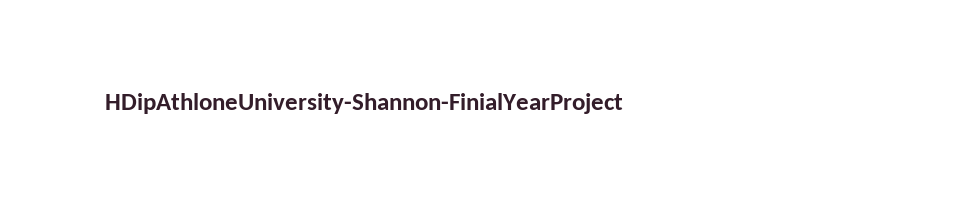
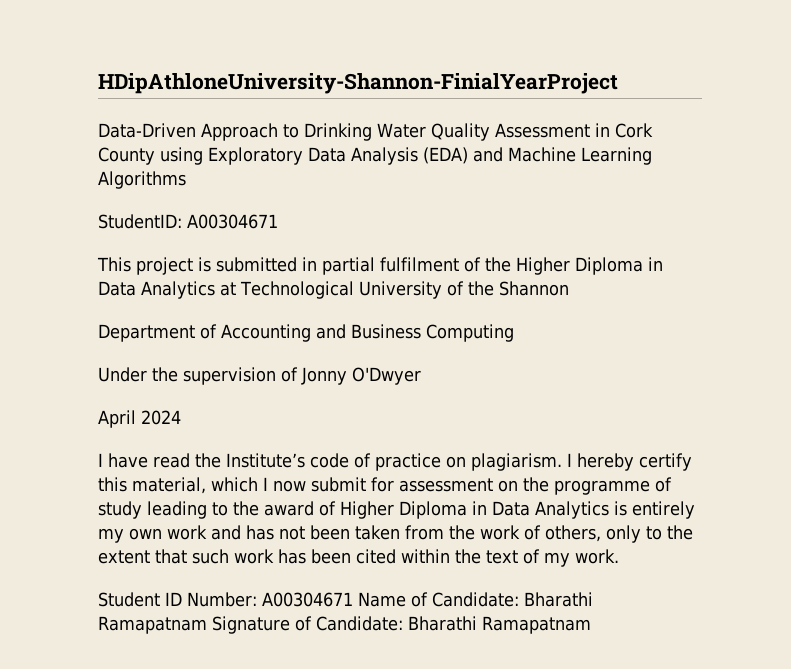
(623, 103) none -> [98,123,653,141] [98,147,652,165] [98,171,186,189] [98,214,278,229] [97,257,663,275] [98,281,569,299] [98,324,514,342] [98,367,421,385] [98,410,181,428] [98,453,692,471] [98,477,672,495] [98,501,695,519] [98,525,693,543] [98,549,619,567] [98,592,593,607] [98,616,591,634] // Data-Driven Approach to Drinking Water Quality Assessment in Cork County using Exploratory Data Analysis (EDA) and Machine Learning Algorithms // StudentID: A00304671 // This project is submitted in partial fulfilment of the Higher Diploma in Data Analytics at Technological University of the Shannon // Department of Accounting and Business Computing // Under the supervision of Jonny O'Dwyer // April 2024 // I have read the Institute’s code of practice on plagiarism. I hereby certify this material, which I now submit for assessment on the programme of study leading to the award of Higher Diploma in Data Analytics is entirely my own work and has not been taken from the work of others, only to the extent that such work has been cited within the text of my work. // Student ID Number: A00304671 Name of Candidate: Bharathi Ramapatnam Signature of Candidate: Bharathi Ramapatnam

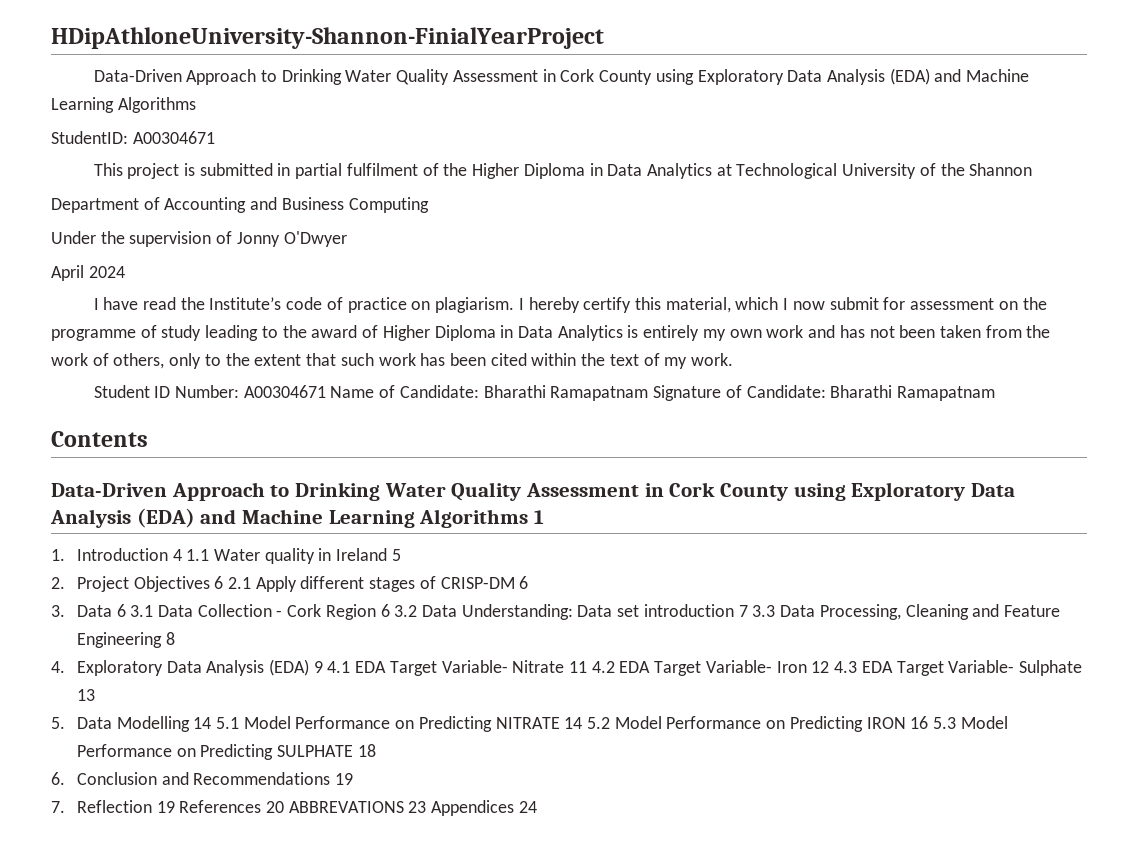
(591, 625) none -> [51,431,148,447] [51,482,1016,501] [50,508,545,528] [51,548,401,564] [51,576,529,592] [51,604,1061,620] [76,632,175,648] [51,659,1083,676] [76,689,95,701] [51,716,1008,732] [76,744,376,760] [51,772,353,785] [51,800,537,816] // Contents // Data-Driven Approach to Drinking Water Quality Assessment in Cork County using Exploratory Data Analysis (EDA) and Machine Learning Algorithms 1 // 1. Introduction 4 1.1 Water quality in Ireland 5 // 2. Project Objectives 6 2.1 Apply different stages of CRISP-DM 6 // 3. Data 6 3.1 Data Collection - Cork Region 6 3.2 Data Understanding: Data set introduction 7 3.3 Data Processing, Cleaning and Feature Engineering 8 // 4. Exploratory Data Analysis (EDA) 9 4.1 EDA Target Variable- Nitrate 11 4.2 EDA Target Variable- Iron 12 4.3 EDA Target Variable- Sulphate 13 // 5. Data Modelling 14 5.1 Model Performance on Predicting NITRATE 14 5.2 Model Performance on Predicting IRON 16 5.3 Model Performance on Predicting SULPHATE 18 // 6. Conclusion and Recommendations 19 // 7. Reflection 19 References 20 ABBREVATIONS 23 Appendices 24

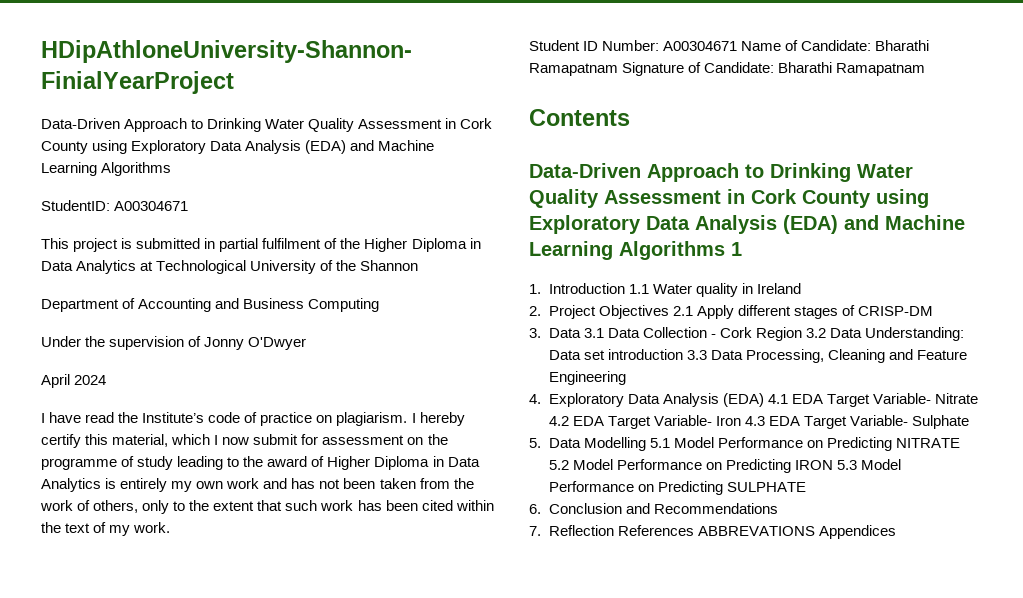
[172,549,182,561] 4 -> (625, 288) none
[391,549,401,561] 5 -> (801, 288) none
[214,576,224,589] 6 -> (669, 312) none
[519,576,529,589] 6 -> (934, 311) none
[116,604,126,617] 6 -> (581, 333) none
[380,604,390,617] 6 -> (802, 334) none
[738,605,748,617] 7 -> (683, 354) none
[165,632,175,645] 8 -> (626, 378) none
[313,661,323,673] 9 -> (764, 400) none
[569,661,588,673] 11 -> (979, 398) none
[811,661,830,673] 12 -> (741, 421) none
[76,689,95,701] 13 -> (970, 422) none
[193,717,212,729] 14 -> (646, 444) none
[564,717,583,729] 14 -> (961, 443) none
[910,716,929,729] 16 -> (833, 465) none
[357,744,376,757] 18 -> (806, 487) none
[334,773,353,785] 19 -> (778, 508) none
[156,800,537,816] 19 References 20 ABBREVATIONS 23 Appendices 24 -> [617,525,896,539] References ABBREVATIONS Appendices

